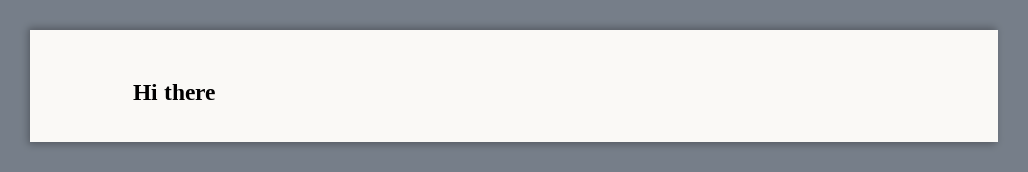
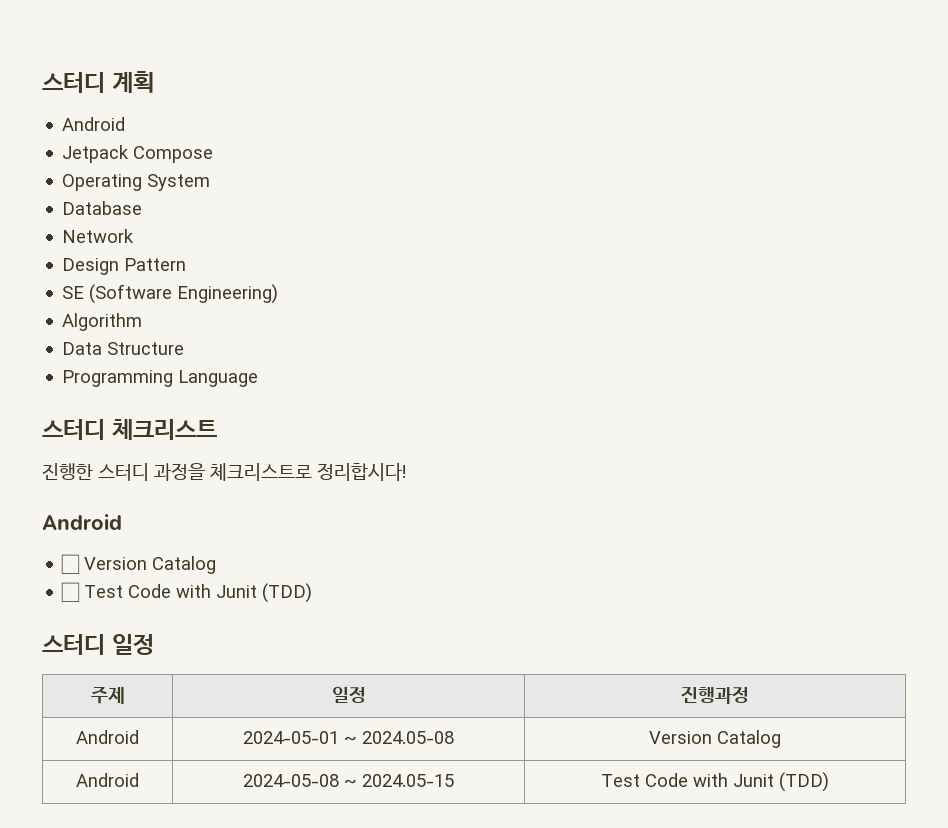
[133,84,216,100] Hi there -> [42,71,154,93] [62,117,126,131] [62,145,214,163] [62,174,211,191] [62,201,143,215] [62,229,135,243] [62,258,187,275] [62,284,279,304] [62,313,143,331] [62,342,185,355] [62,370,259,387] [42,419,217,440] [42,463,406,481] [42,514,122,530] [61,554,217,574] [61,582,313,603] [42,634,154,655] [90,686,125,704] [331,686,366,703] [681,687,749,704] [76,730,139,744] [243,731,454,744] [649,730,781,748] [76,773,139,787] [243,774,454,787] [601,772,829,792] 스터디 계획 // Android // Jetpack Compose // Operating System // Database // Network // Design Pattern // SE (Software Engineering) // Algorithm // Data Structure // Programming Language // 스터디 체크리스트 // 진행한 스터디 과정을 체크리스트로 정리합시다! // Android // ☐ Version Catalog // ☐ Test Code with Junit (TDD) // 스터디 일정 // 주제 | 일정 | 진행과정 // Android | 2024-05-01 ~ 2024.05-08 | Version Catalog // Android | 2024-05-08 ~ 2024.05-15 | Test Code with Junit (TDD)

